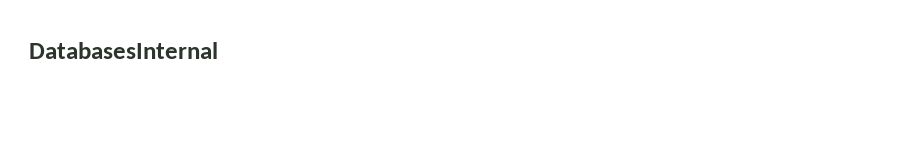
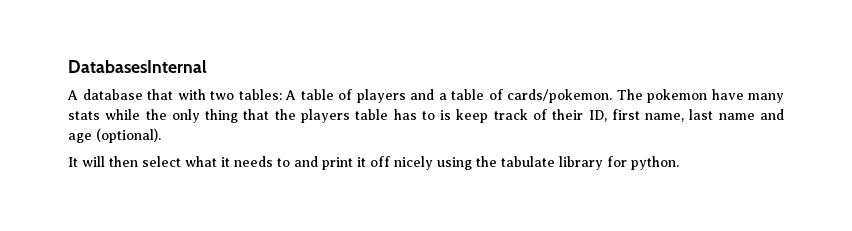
(218, 50) none -> [67,89,784,103] [68,109,785,123] [68,128,161,143] [68,156,679,170] // A database that with two tables: A table of players and a table of cards/pokemon. The pokemon have many stats while the only thing that the players table has to is keep track of their ID, first name, last name and age (optional). // It will then select what it needs to and print it off nicely using the tabulate library for python.

